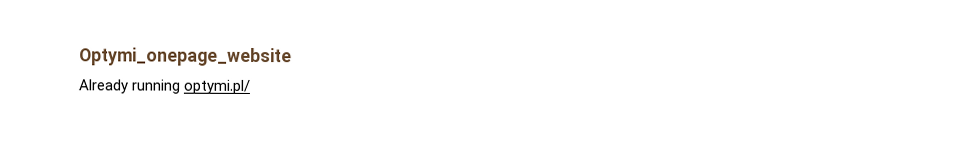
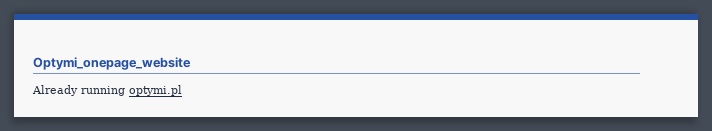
[183,79,251,94] optymi.pl/ -> [129,85,182,96] optymi.pl

